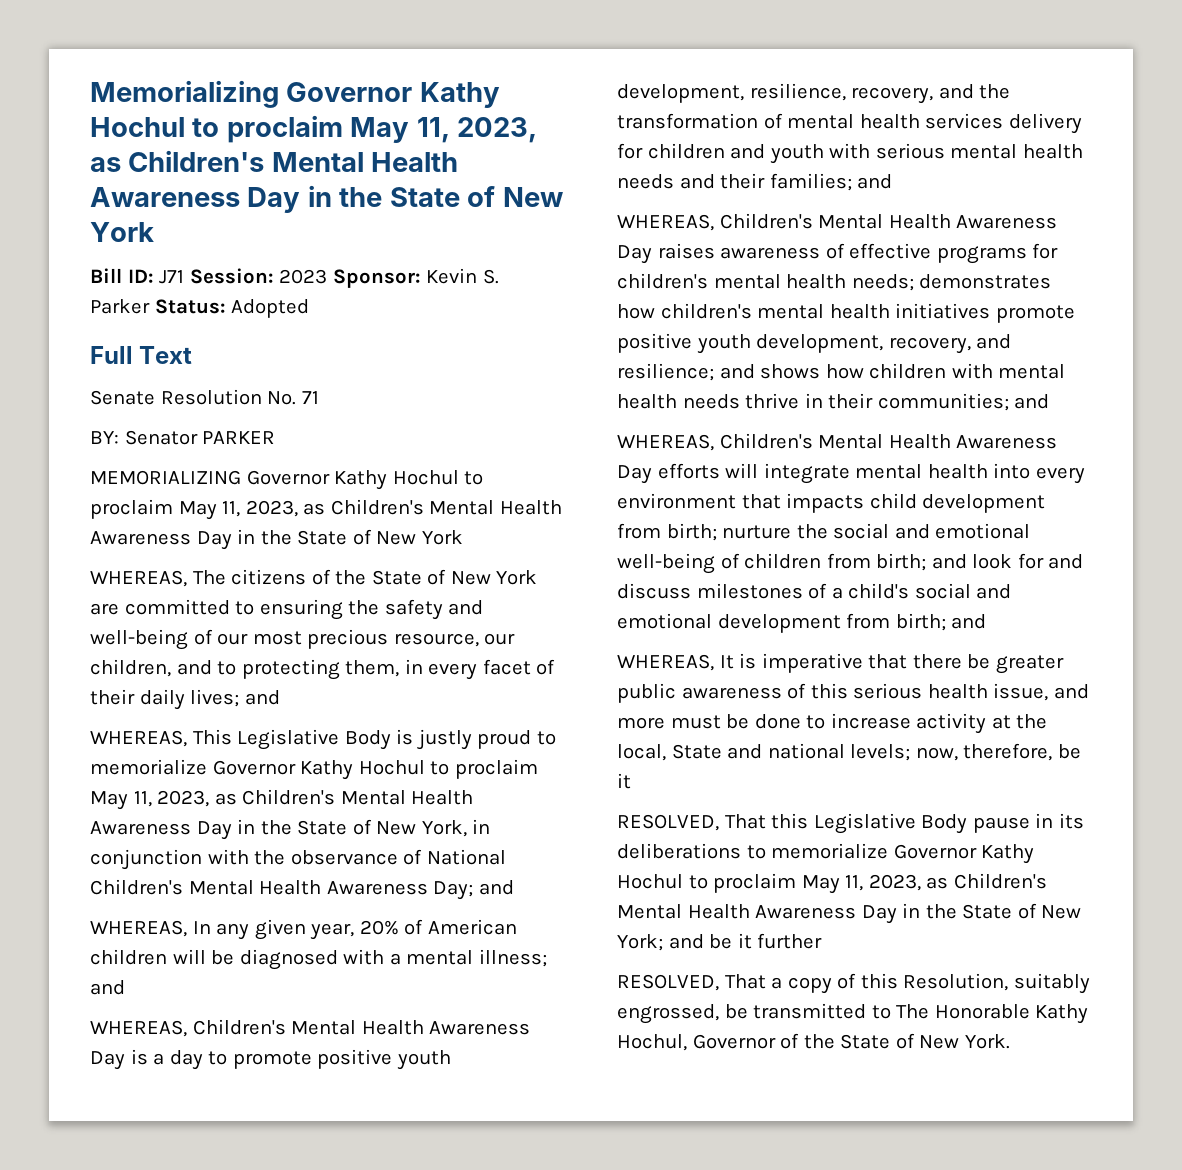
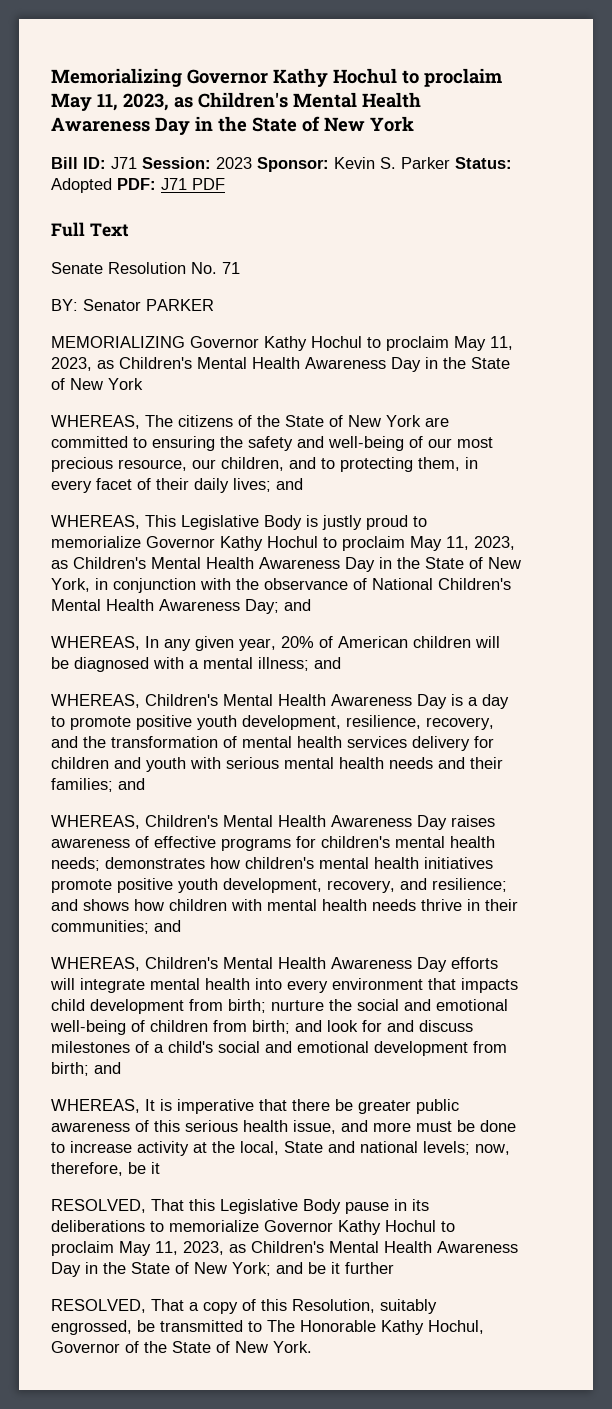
(310, 308) none -> [117,178,225,190] PDF: J71 PDF

